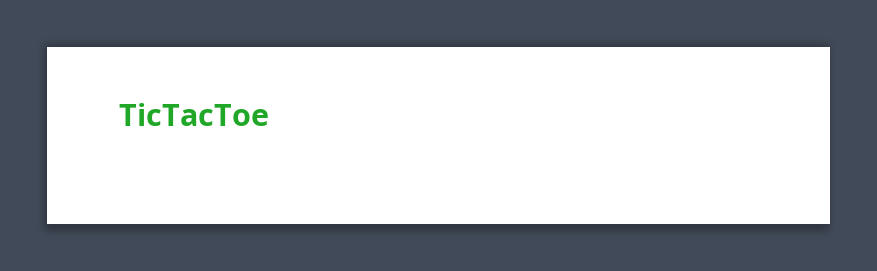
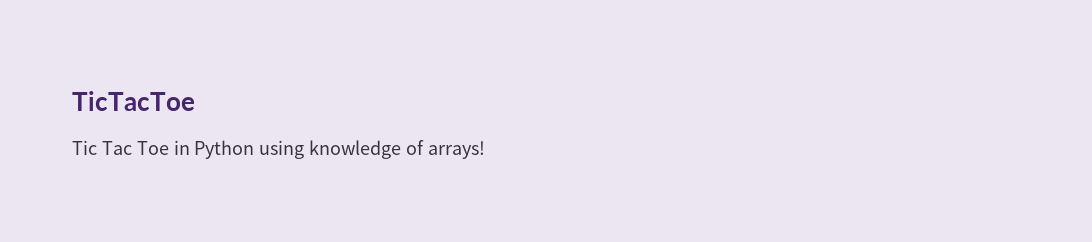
(269, 114) none -> [72,140,485,159] // Tic Tac Toe in Python using knowledge of arrays!

